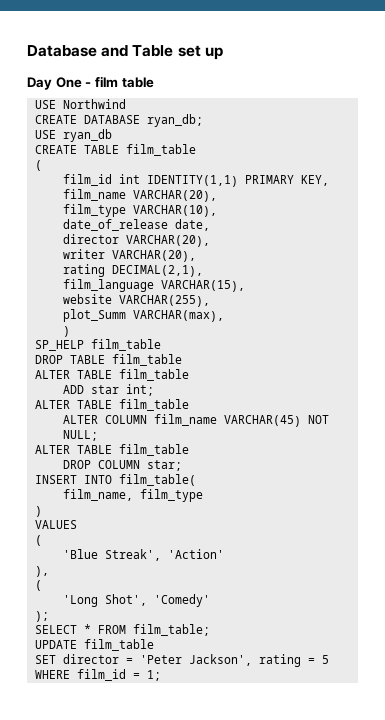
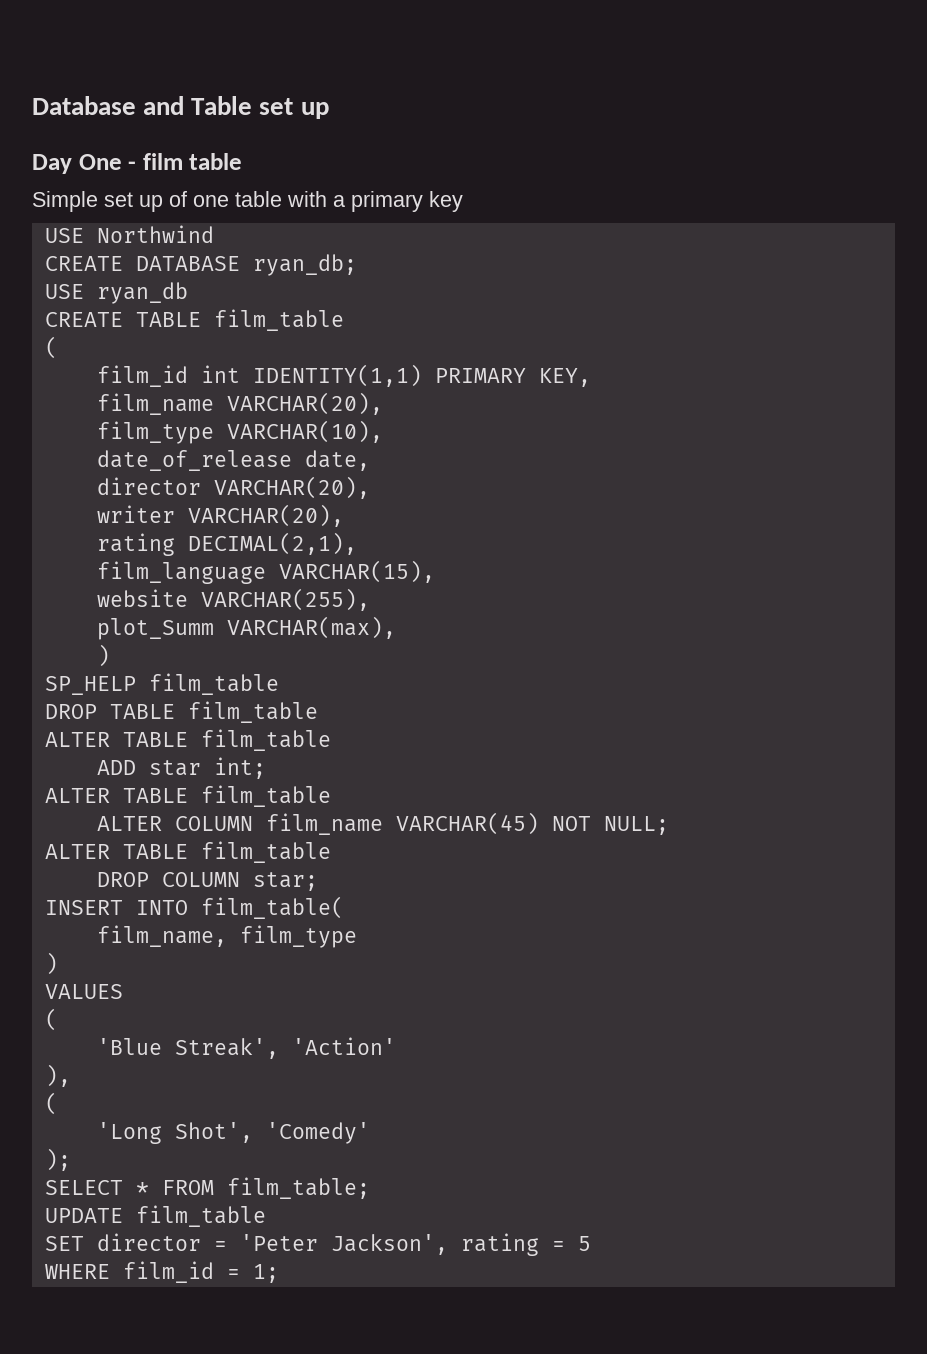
(154, 82) none -> [32,191,463,212] // Simple set up of one table with a primary key

